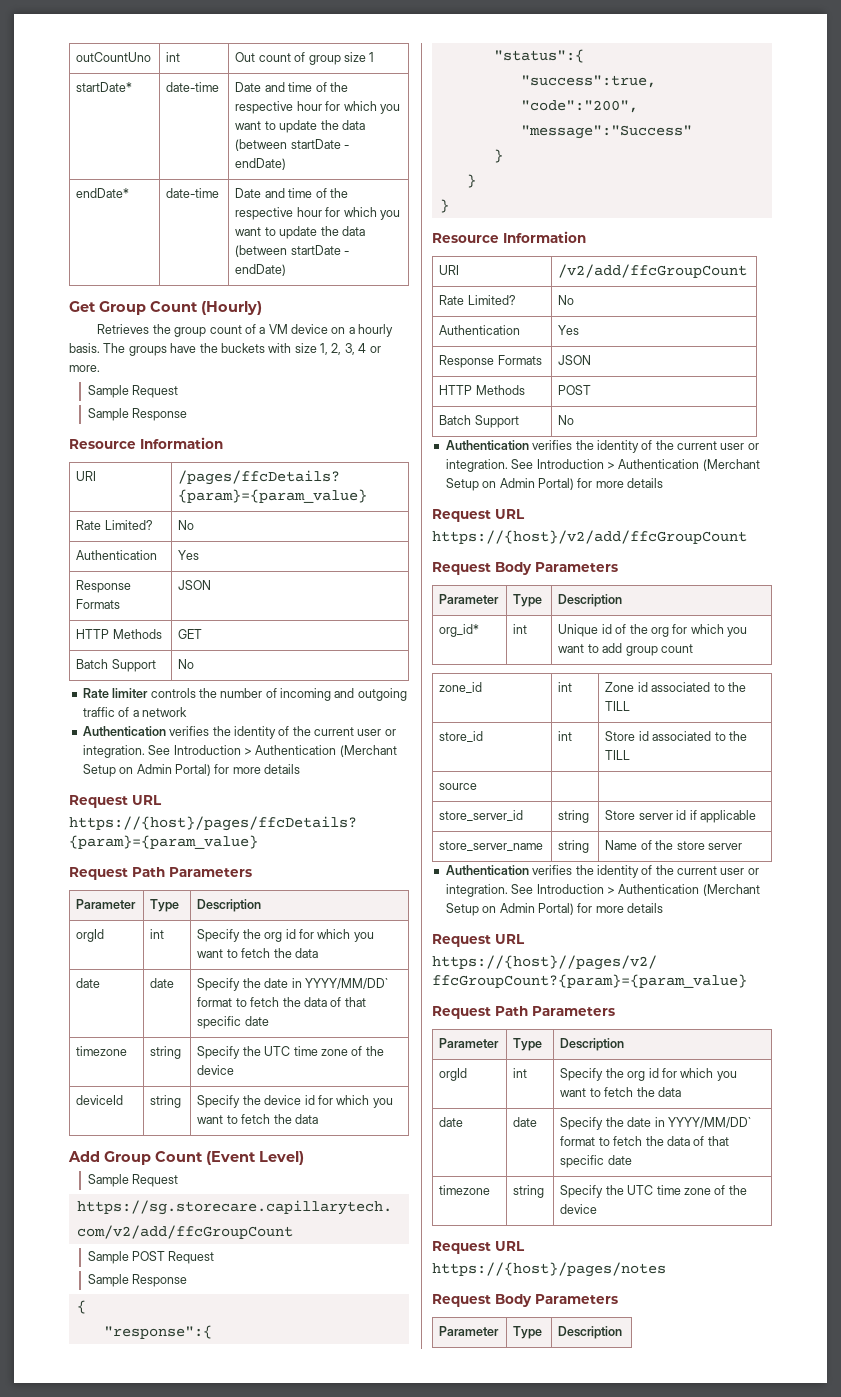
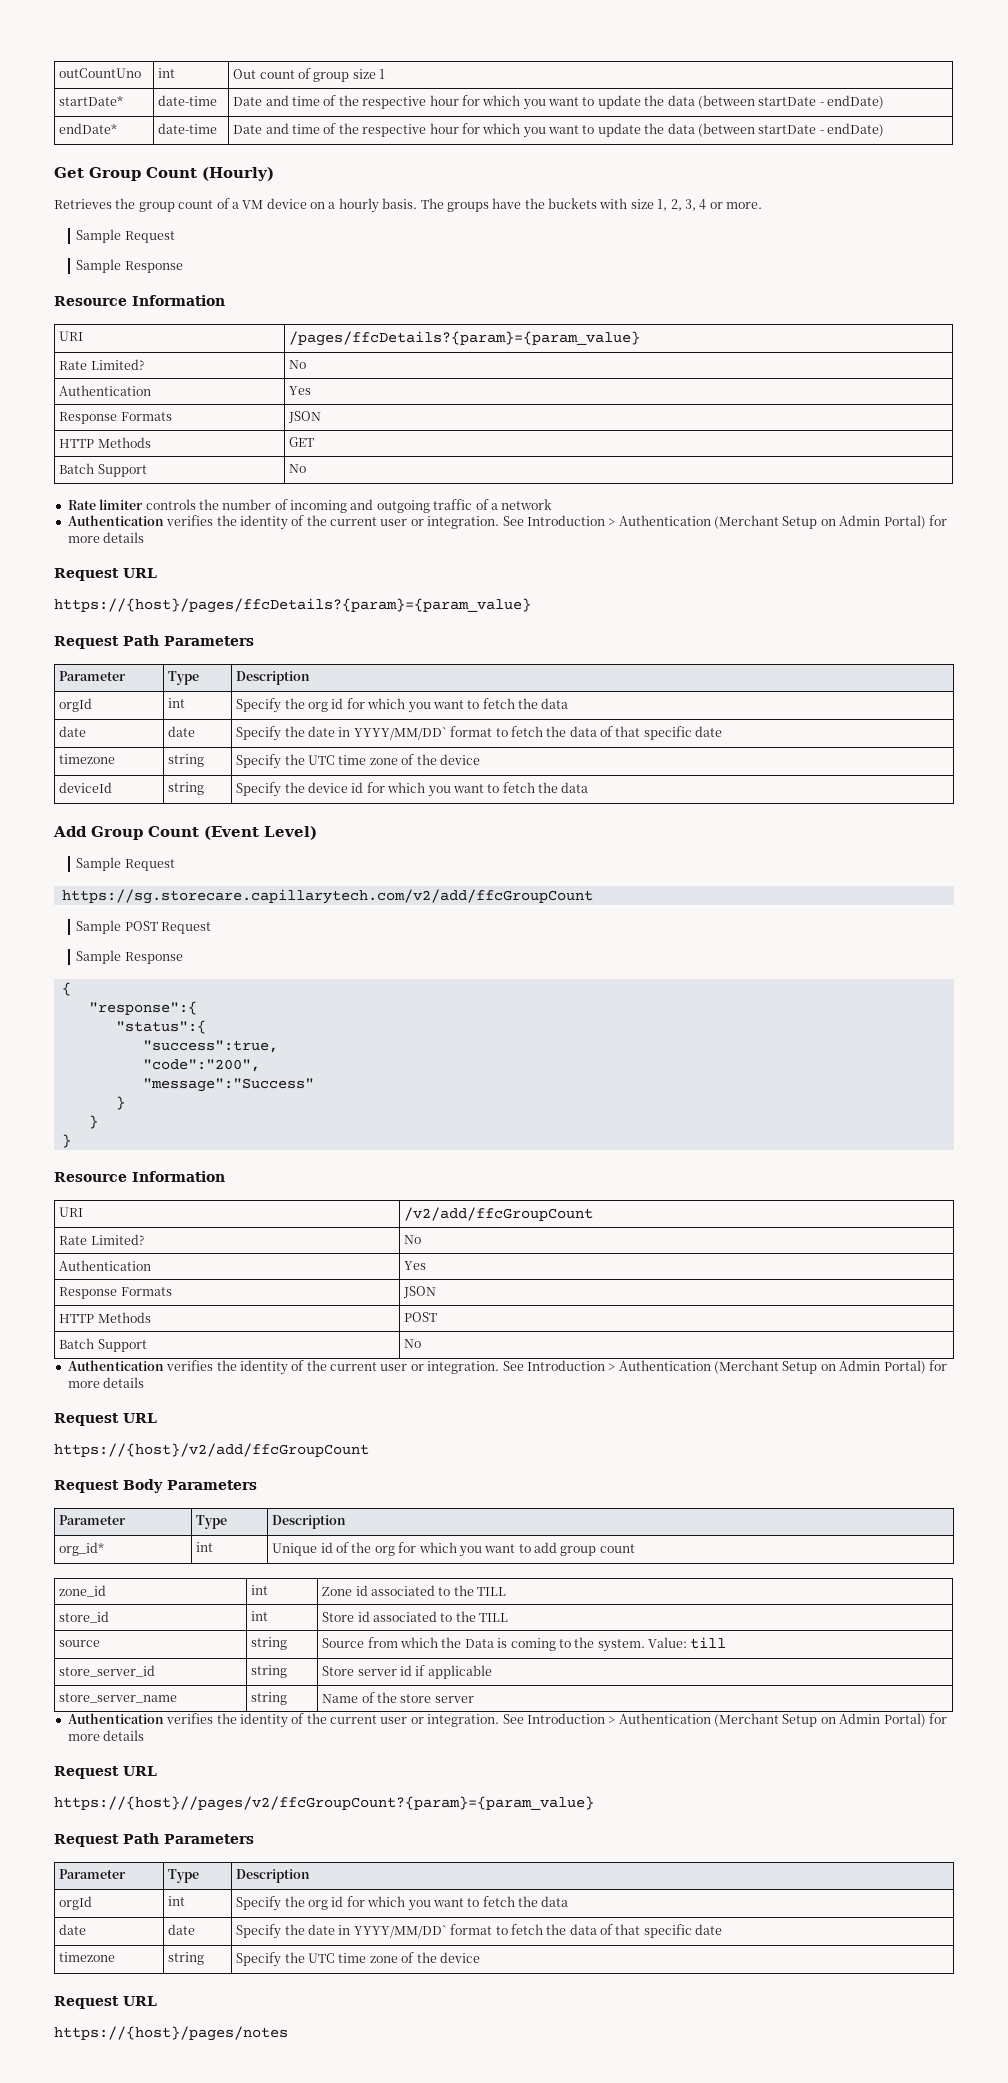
(478, 786) | -> [251,1637,288,1650] [322,1637,727,1652] string | Source from which the Data is coming to the system. Value: till
[432,1294,618,1307] [439,1326,500,1336] [513,1326,543,1339] [558,1326,623,1339] // Request Body Parameters // Parameter | Type | Description -> (288, 2033) none

